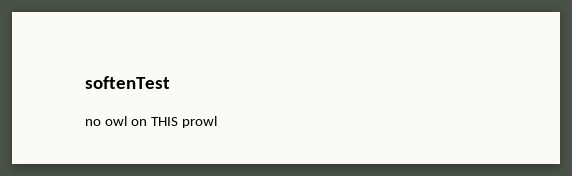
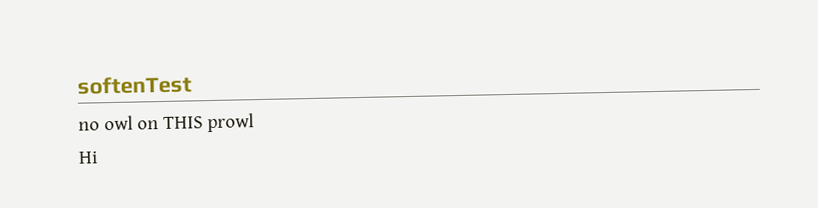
(217, 122) none -> [78,151,98,164] // Hi

